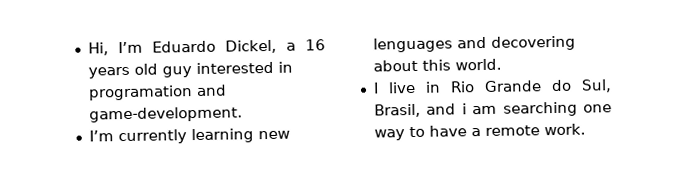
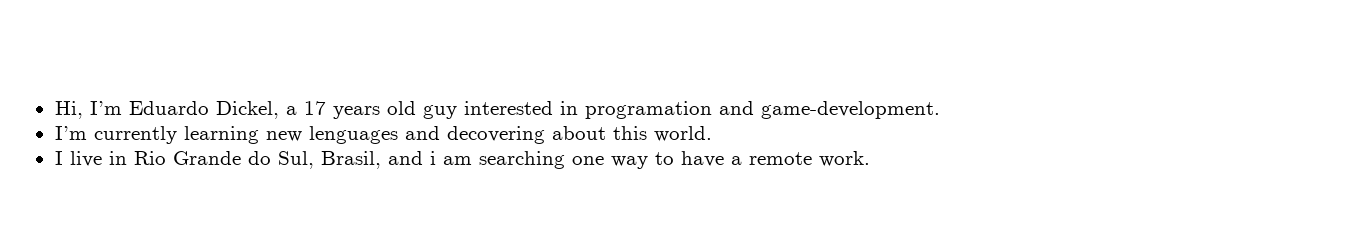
[305,39,326,51] 16 -> [303,101,326,115] 17

